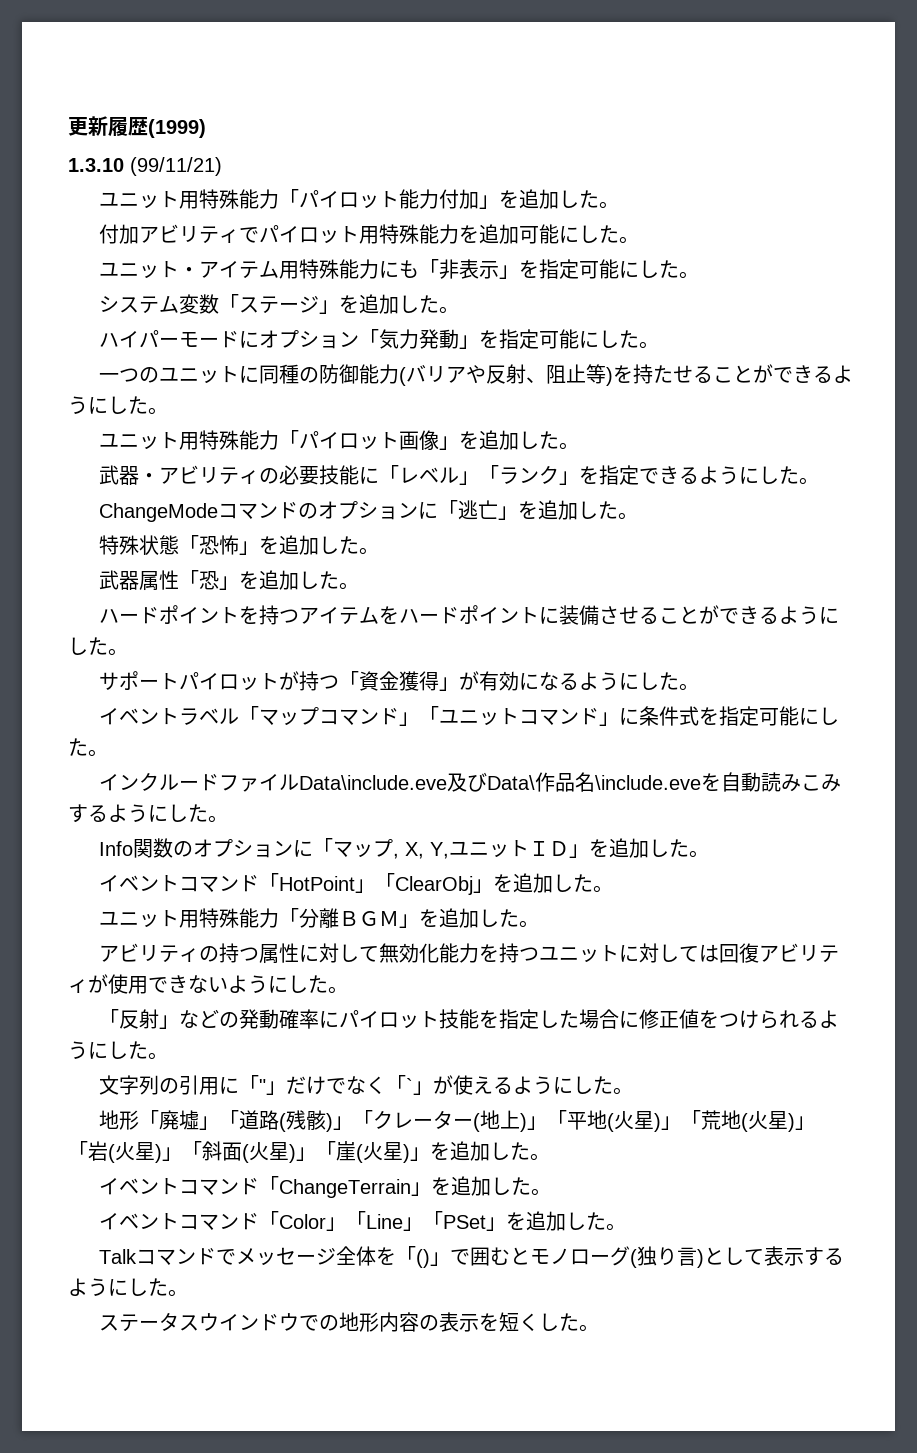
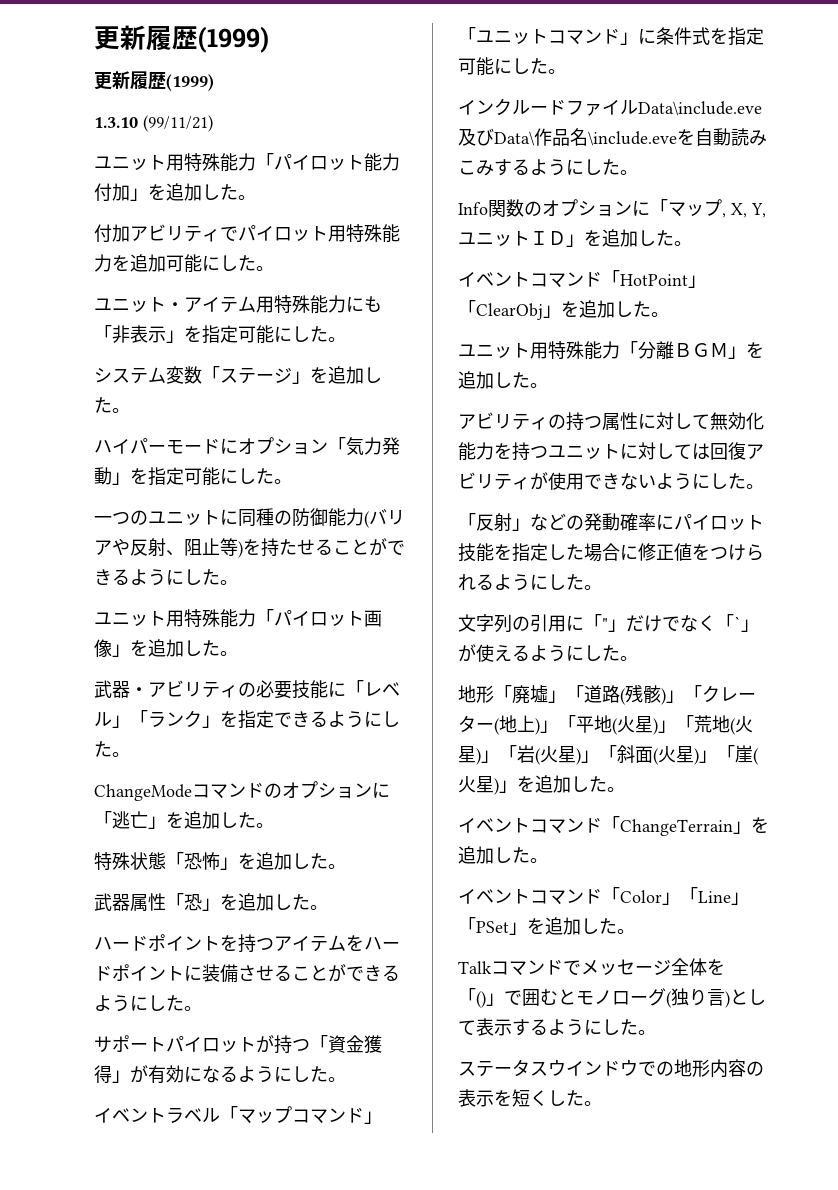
[68,116,206,138] 更新履歴(1999) -> [94,25,269,53] [94,71,214,91] 更新履歴(1999) // 更新履歴(1999)

